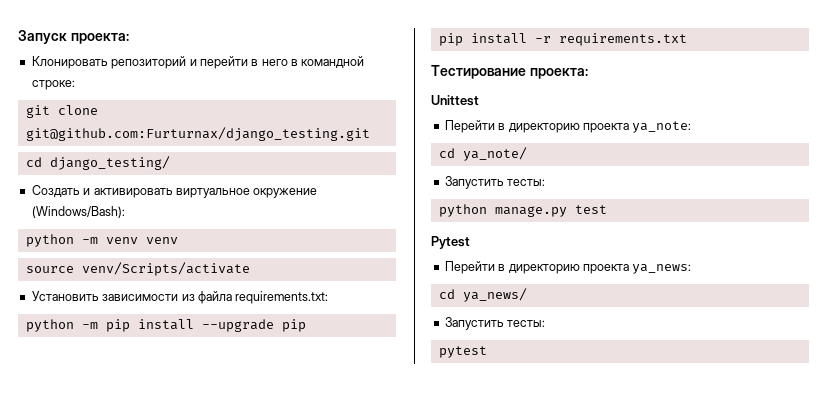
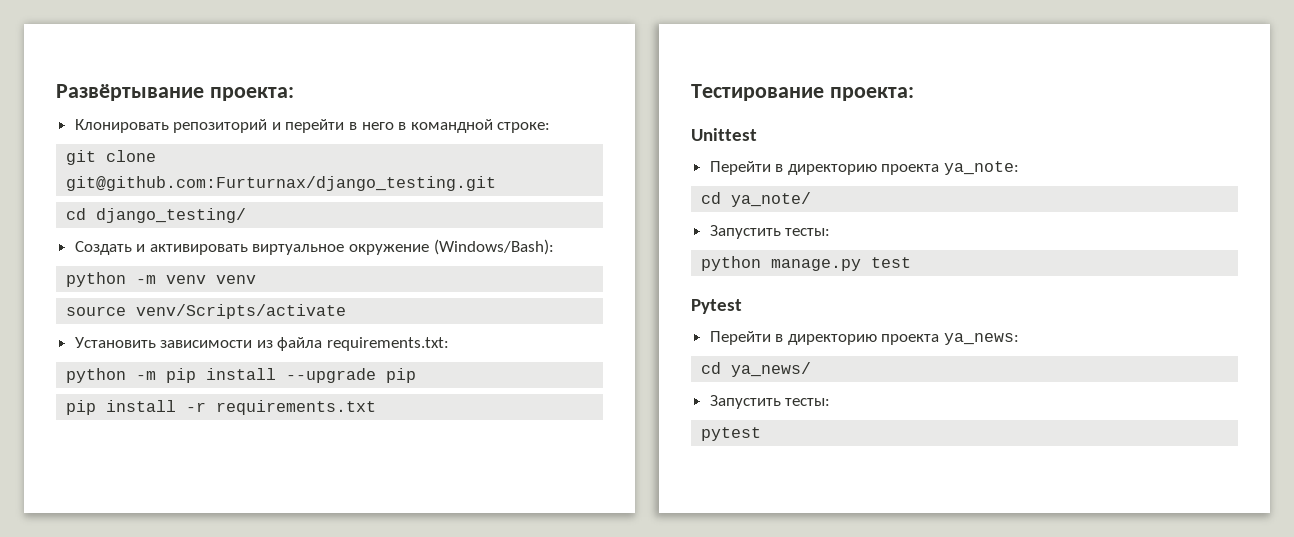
[18,30,67,44] Запуск -> [56,84,204,101] Развёртывание

